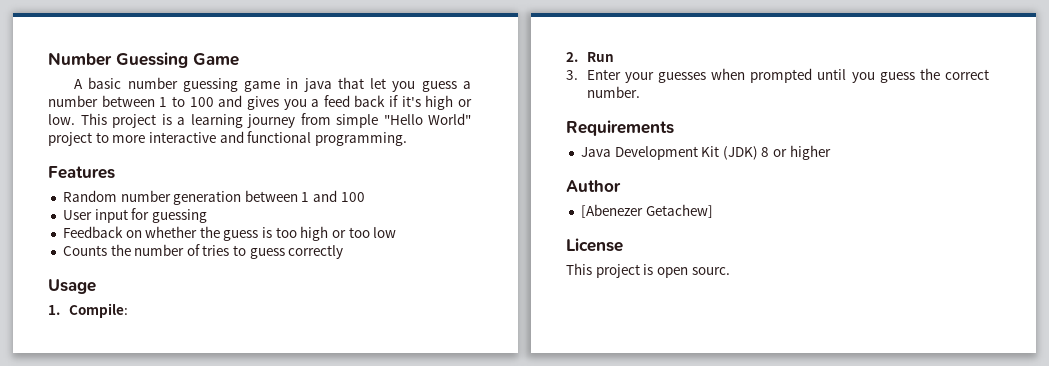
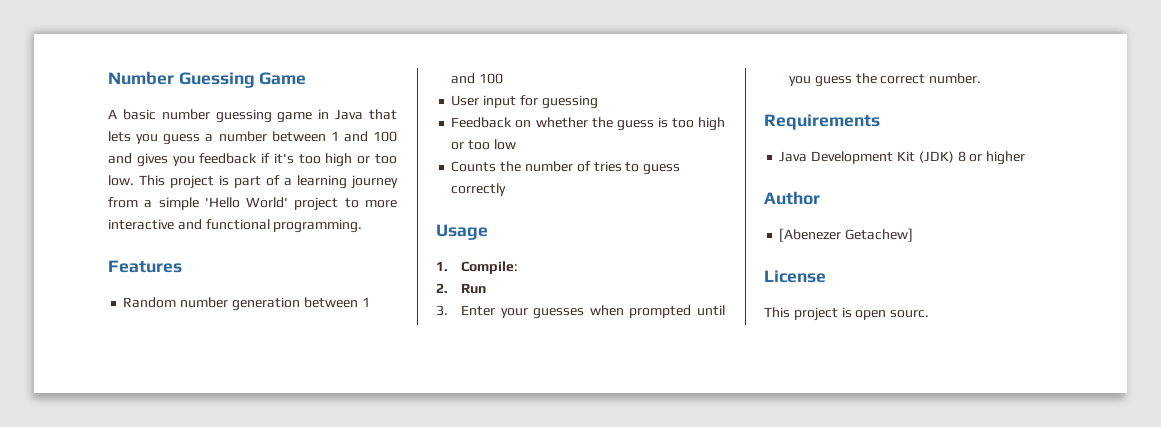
[303,77,387,92] java that let -> [335,109,397,120] [108,131,131,142] Java that lets
[171,96,185,107] to -> [343,131,368,142] and
[311,95,386,107] a feed back -> [199,153,258,164] feedback
[425,95,473,110] high or -> [298,153,397,167] too high or too
(172, 119) none -> [234,175,280,188] part of
[336,113,471,128] simple "Hello World" -> [144,197,289,210] a simple 'Hello World'

